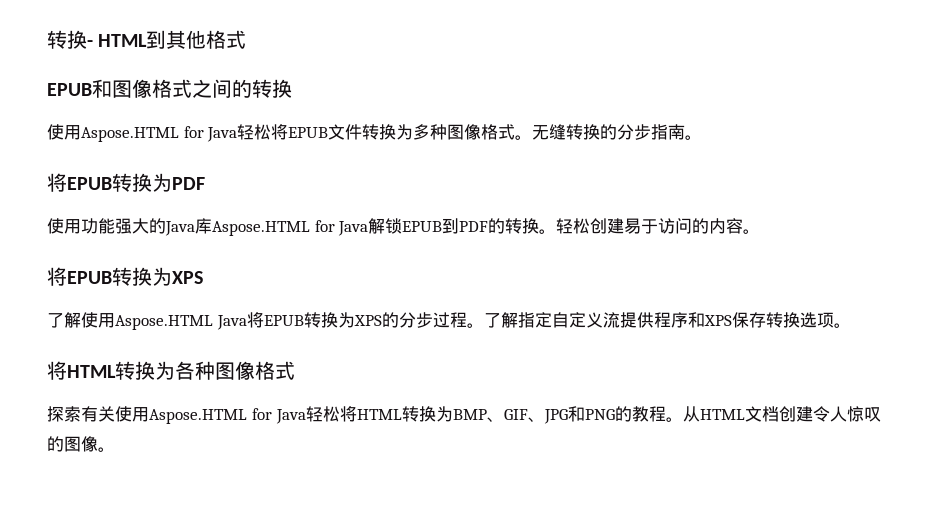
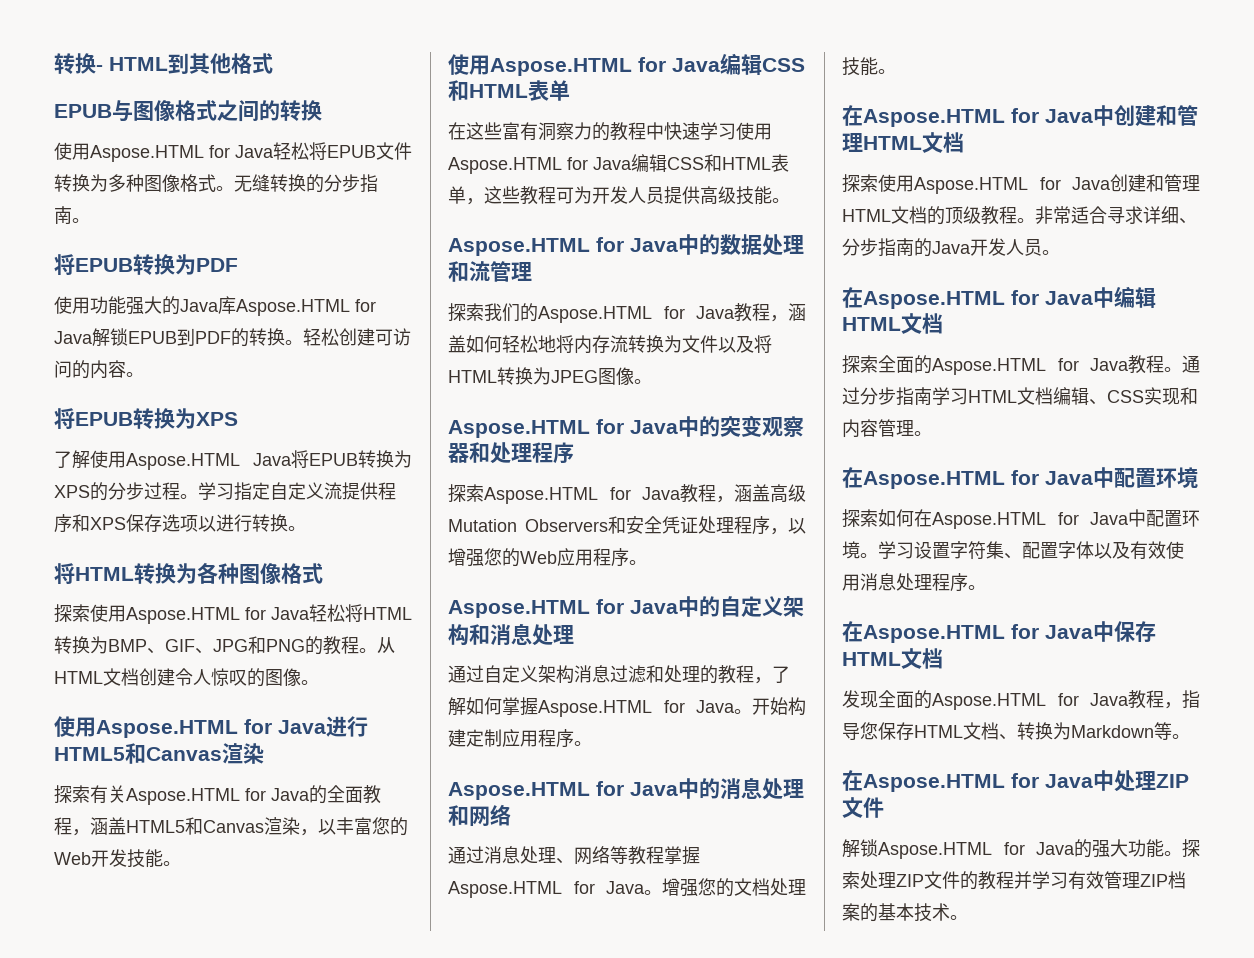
[92,79,112,98] 和 -> [112,100,133,122] 与
[624,218,659,234] 易于 -> [375,329,393,346] 可
[483,312,518,328] 了解 -> [198,482,234,500] 学习
[765,312,834,328] 转换选项 -> [162,514,288,532] 选项以进行转换
[81,406,115,422] 有关 -> (90, 613) none
(115, 449) none -> [54,716,368,738] [54,743,264,764] [54,785,381,805] [54,817,408,836] [54,849,181,868] [448,53,805,76] [448,80,570,101] [448,122,772,141] [448,154,789,174] [448,186,790,205] [448,234,804,256] [448,261,532,282] [448,303,806,323] [448,335,772,354] [448,367,652,385] [448,415,804,438] [448,442,574,464] [448,484,806,504] [448,516,806,535] [448,548,647,567] [448,596,804,618] [448,623,574,646] [448,665,790,684] [448,697,806,717] [448,729,592,748] [448,777,804,800] [448,804,511,827] [448,846,700,865] [448,878,806,898] [842,57,896,76] [842,105,1198,127] [842,132,964,153] [842,174,1200,194] [842,206,1197,225] [842,238,1060,257] [842,286,1156,309] [842,313,943,334] [842,355,1200,375] [842,387,1198,406] [842,419,932,438] [842,467,1198,489] [842,509,1200,529] [842,541,1184,560] [842,573,986,592] [842,621,1156,643] [842,648,943,669] [842,690,1200,710] [842,722,1190,740] [842,770,1189,792] [842,797,884,818] [842,839,1200,859] [842,871,1186,890] [842,903,968,922] // 使用Aspose.HTML for Java进行HTML5和Canvas渲染 // 探索有关Aspose.HTML for Java的全面教程，涵盖HTML5和Canvas渲染，以丰富您的Web开发技能。 // 使用Aspose.HTML for Java编辑CSS和HTML表单 // 在这些富有洞察力的教程中快速学习使用Aspose.HTML for Java编辑CSS和HTML表单，这些教程可为开发人员提供高级技能。 // Aspose.HTML for Java中的数据处理和流管理 // 探索我们的Aspose.HTML for Java教程，涵盖如何轻松地将内存流转换为文件以及将HTML转换为JPEG图像。 // Aspose.HTML for Java中的突变观察器和处理程序 // 探索Aspose.HTML for Java教程，涵盖高级Mutation Observers和安全凭证处理程序，以增强您的Web应用程序。 // Aspose.HTML for Java中的自定义架构和消息处理 // 通过自定义架构消息过滤和处理的教程，了解如何掌握Aspose.HTML for Java。开始构建定制应用程序。 // Aspose.HTML for Java中的消息处理和网络 // 通过消息处理、网络等教程掌握Aspose.HTML for Java。增强您的文档处理技能。 // 在Aspose.HTML for Java中创建和管理HTML文档 // 探索使用Aspose.HTML for Java创建和管理HTML文档的顶级教程。非常适合寻求详细、分步指南的Java开发人员。 // 在Aspose.HTML for Java中编辑HTML文档 // 探索全面的Aspose.HTML for Java教程。通过分步指南学习HTML文档编辑、CSS实现和内容管理。 // 在Aspose.HTML for Java中配置环境 // 探索如何在Aspose.HTML for Java中配置环境。学习设置字符集、配置字体以及有效使用消息处理程序。 // 在Aspose.HTML for Java中保存HTML文档 // 发现全面的Aspose.HTML for Java教程，指导您保存HTML文档、转换为Markdown等。 // 在Aspose.HTML for Java中处理ZIP文件 // 解锁Aspose.HTML for Java的强大功能。探索处理ZIP文件的教程并学习有效管理ZIP档案的基本技术。

